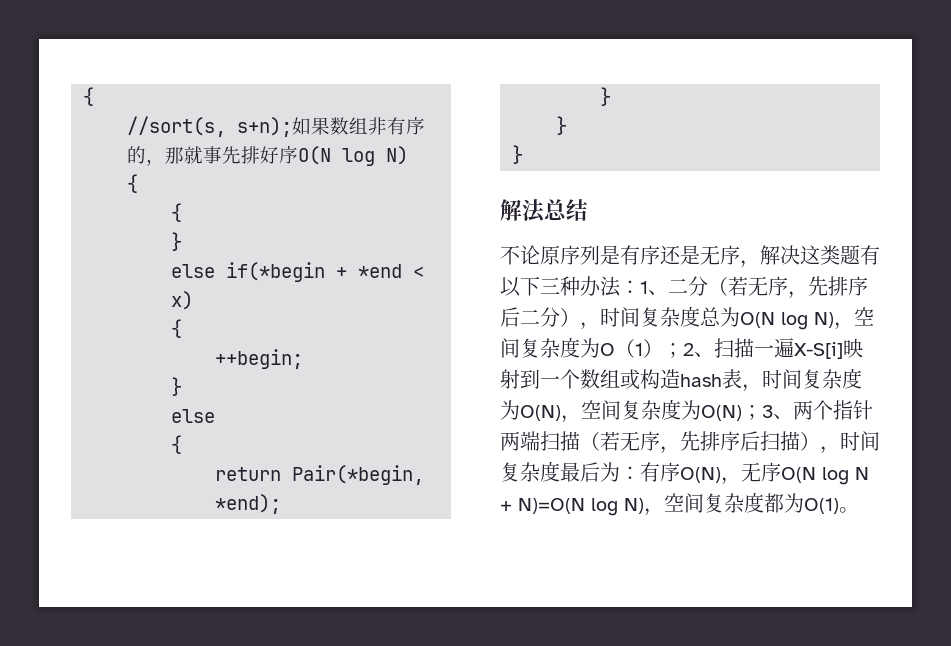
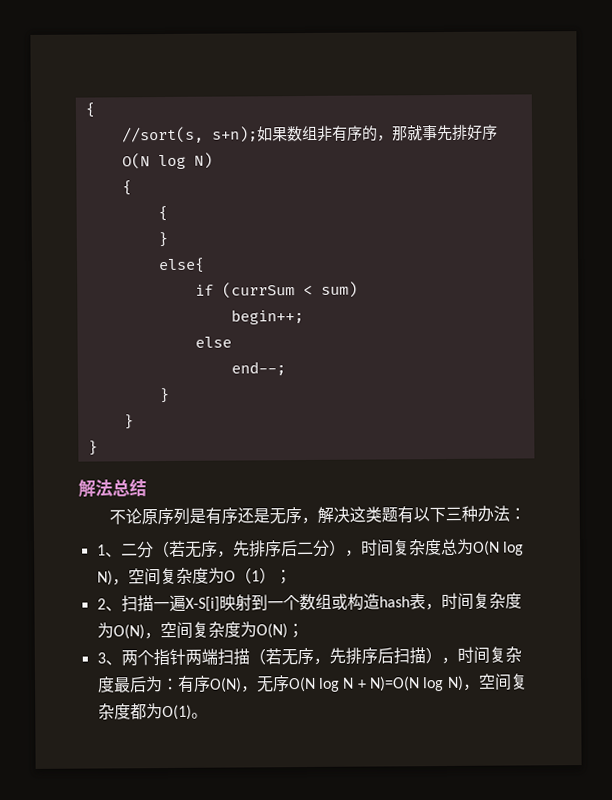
[171,262,424,282] [171,291,193,310] [171,319,182,338] [215,349,303,369] [171,377,182,396] [171,409,215,423] [171,435,182,454] [215,465,424,485] [215,494,281,514] else if(*begin + *end < x) // { // ++begin; // } // else // { // return Pair(*begin, *end); -> [157,257,205,274] [194,281,358,299] [230,309,304,325] [194,336,232,348] [230,361,286,376] else{ // if (currSum < sum) // begin++; // else // end--;
(640, 287) none -> (527, 513) //
(683, 350) none -> (292, 577) //
(762, 412) none -> (304, 631) //

